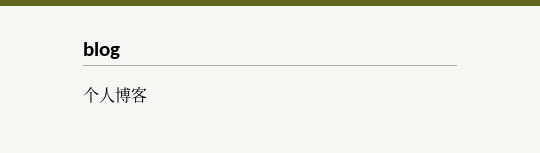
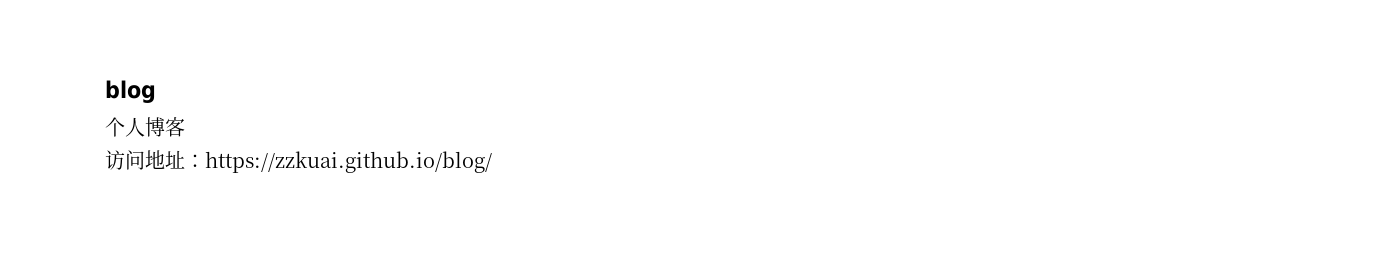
(147, 94) none -> [105,150,492,173] // 访问地址：https://zzkuai.github.io/blog/

